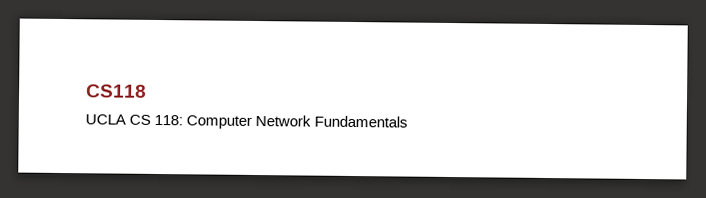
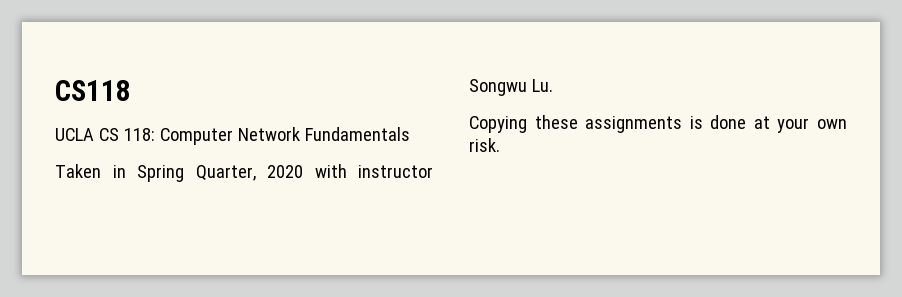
(409, 121) none -> [55,164,433,182] [469,79,553,96] [469,115,847,133] [469,138,500,152] // Taken in Spring Quarter, 2020 with instructor Songwu Lu. // Copying these assignments is done at your own risk.

